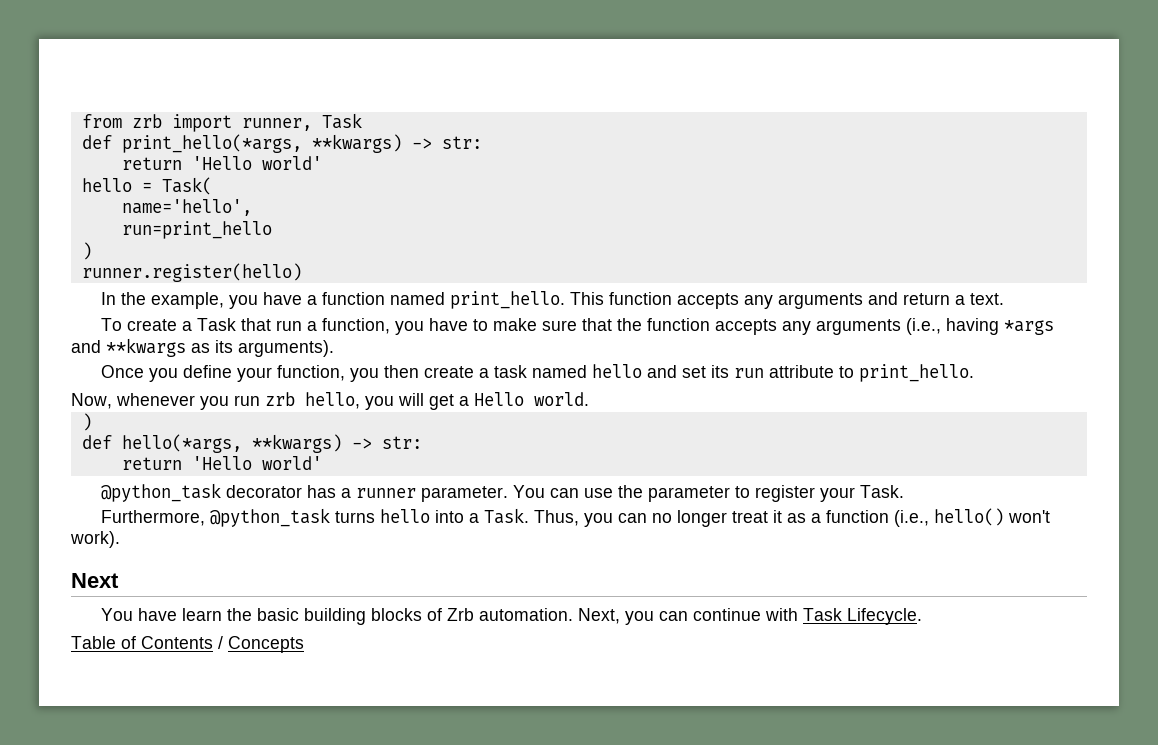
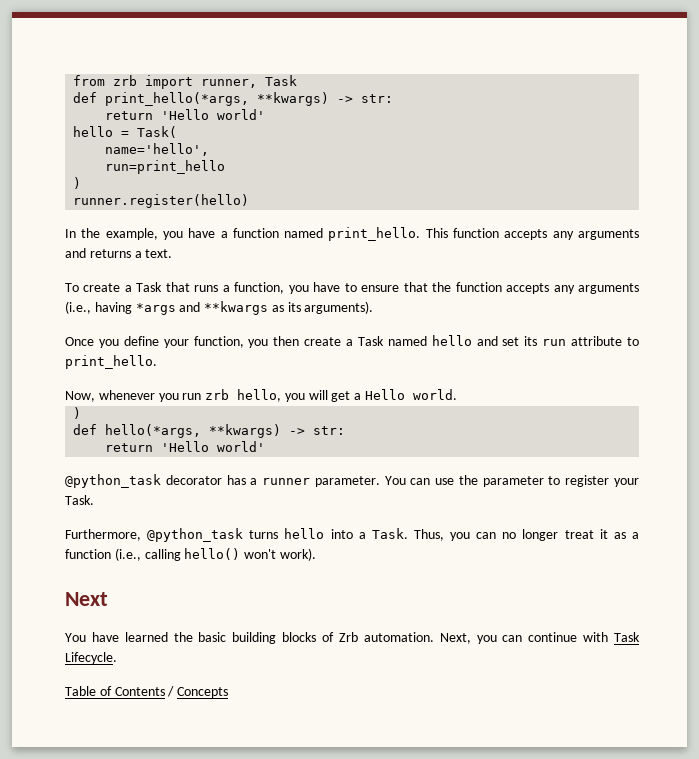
[902,293,950,305] return -> [89,249,131,258] returns
[275,320,302,331] run -> [194,285,219,292] runs
[492,318,577,331] make sure -> [361,285,400,292] ensure
[493,365,527,378] task -> [357,336,384,346] Task
(929, 518) none -> [144,549,181,561] calling
[181,608,222,621] learn -> [124,632,168,642] learned

